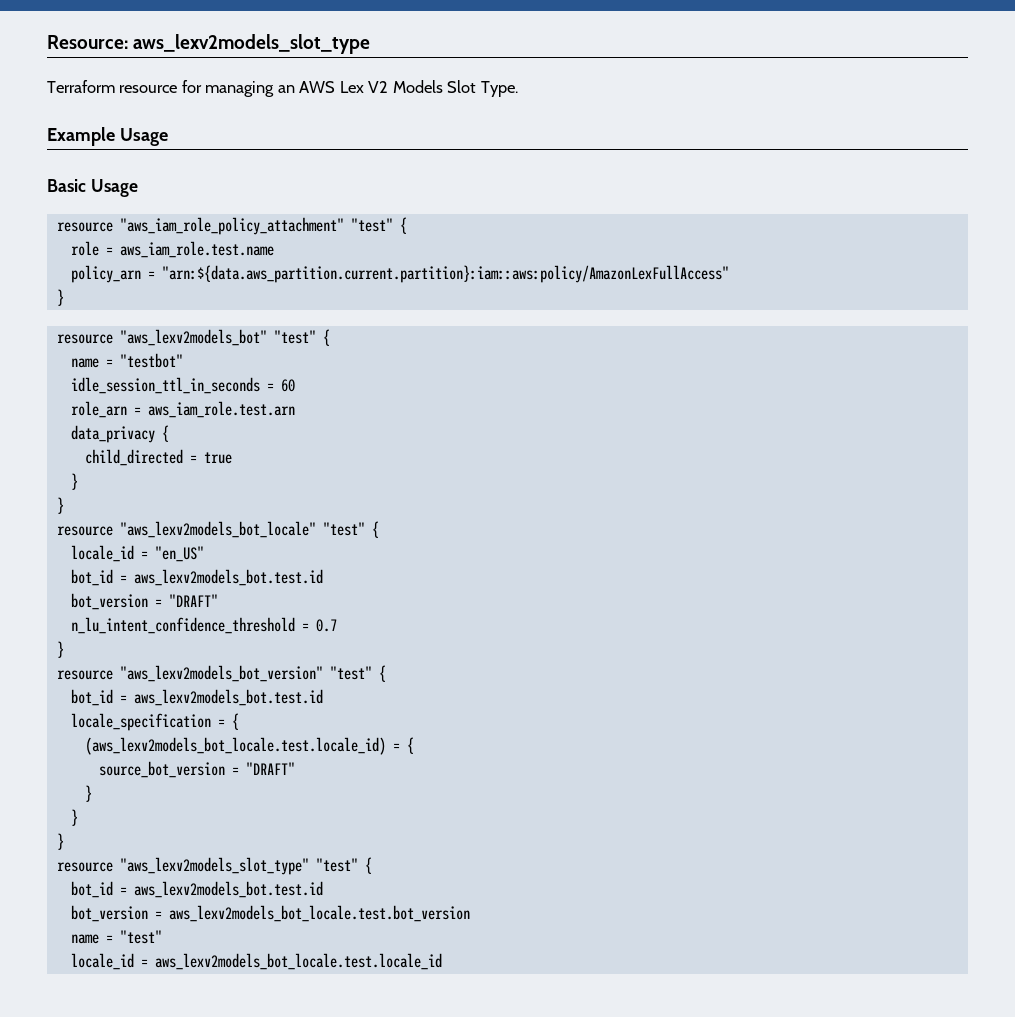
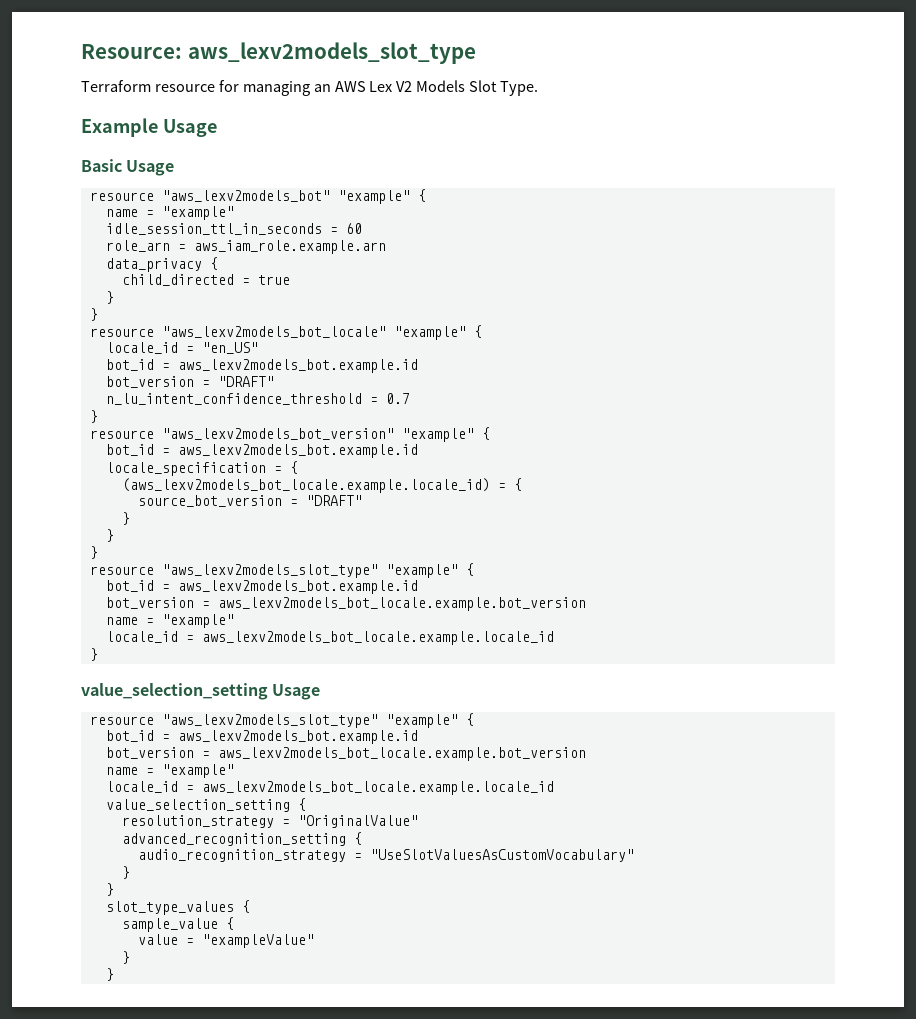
[56,217,407,235] [70,241,274,258] [70,265,729,283] [56,289,64,306] // resource "aws_iam_role_policy_attachment" "test" { // role = aws_iam_role.test.name // policy_arn = "arn:${data.aws_partition.current.partition}:iam::aws:policy/AmazonLexFullAccess" // } -> (175, 168) none
[273,330,316,344] "test" -> [337,190,410,204] "example"
[119,353,183,368] "testbot" -> [161,206,234,220] "example"
[147,401,295,418] aws_iam_role.test.arn -> [193,240,386,254] aws_iam_role.example.arn
[322,522,365,536] "test" -> [393,326,466,340] "example"
[133,569,323,586] aws_lexv2models_bot.test.id -> [177,359,418,373] aws_lexv2models_bot.example.id
[329,665,386,682] [70,689,323,706] "test" { // bot_id = aws_lexv2models_bot.test.id -> [401,427,490,442] [105,444,418,458] "example" { // bot_id = aws_lexv2models_bot.example.id
[84,737,386,755] (aws_lexv2models_bot_locale.test.locale_id) -> [121,478,490,493] (aws_lexv2models_bot_locale.example.locale_id)
[315,857,372,874] [70,881,323,898] [70,905,470,922] [70,930,162,944] [70,953,442,970] "test" { // bot_id = aws_lexv2models_bot.test.id // bot_version = aws_lexv2models_bot_locale.test.bot_version // name = "test" // locale_id = aws_lexv2models_bot_locale.test.locale_id -> [385,563,474,578] [105,580,418,594] [105,597,586,611] [105,614,234,628] [105,631,554,645] [89,648,98,661] [81,683,321,700] [89,713,474,728] [105,730,418,744] [105,747,586,761] [105,764,234,778] [105,781,554,795] [105,798,306,812] [121,815,418,828] [121,832,362,846] [137,849,634,862] [121,866,130,879] [105,883,114,896] [105,900,250,915] [121,917,234,932] [137,934,314,948] [121,951,130,964] [105,968,114,981] "example" { // bot_id = aws_lexv2models_bot.example.id // bot_version = aws_lexv2models_bot_locale.example.bot_version // name = "example" // locale_id = aws_lexv2models_bot_locale.example.locale_id // } // value_selection_setting Usage // resource "aws_lexv2models_slot_type" "example" { // bot_id = aws_lexv2models_bot.example.id // bot_version = aws_lexv2models_bot_locale.example.bot_version // name = "example" // locale_id = aws_lexv2models_bot_locale.example.locale_id // value_selection_setting { // resolution_strategy = "OriginalValue" // advanced_recognition_setting { // audio_recognition_strategy = "UseSlotValuesAsCustomVocabulary" // } // } // slot_type_values { // sample_value { // value = "exampleValue" // } // }

